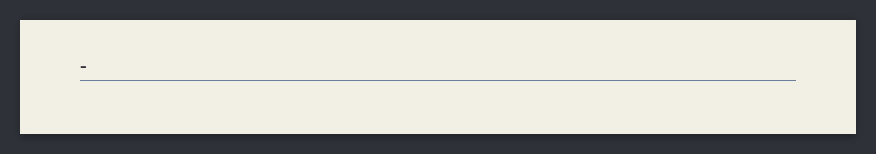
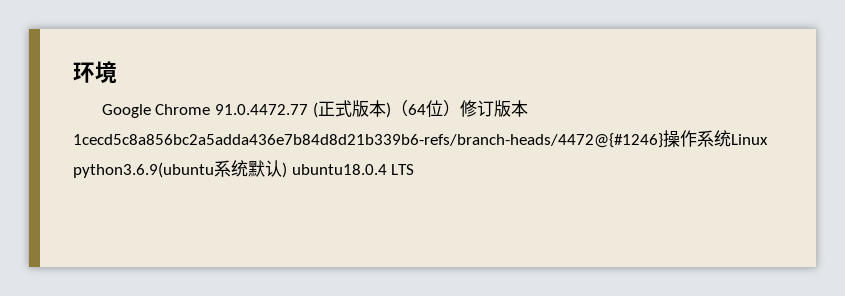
[80,66,87,72] - -> [73,61,117,83] [101,100,528,118] [73,130,768,148] [73,160,415,178] 环境 // Google Chrome 91.0.4472.77 (正式版本)（64位）修订版本1cecd5c8a856bc2a5adda436e7b84d8d21b339b6-refs/branch-heads/4472@{#1246}操作系统Linux python3.6.9(ubuntu系统默认) ubuntu18.0.4 LTS

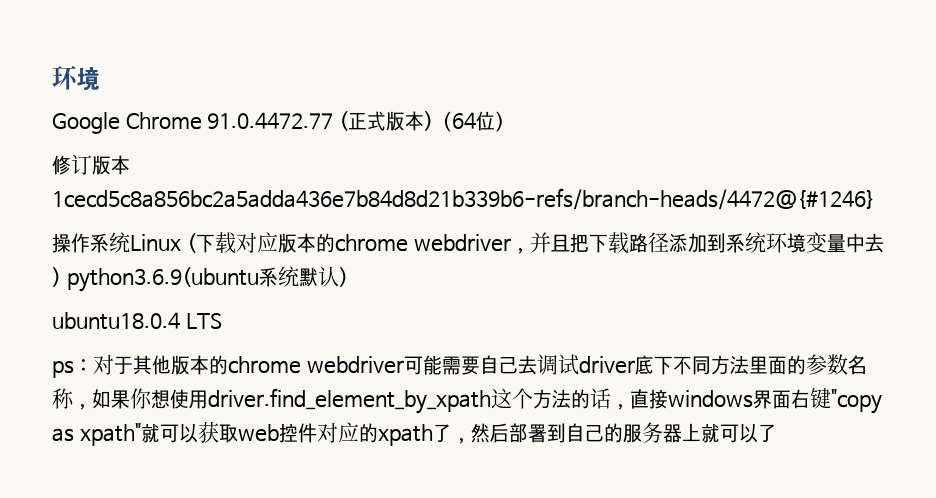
(460, 108) none -> (514, 121) //
(663, 140) none -> (875, 199) //
(768, 139) none -> [187,232,884,254] [52,267,61,287] (下载对应版本的chrome webdriver，并且把下载路径添加到系统环境变量中去)
(287, 170) none -> (348, 277) //
(415, 169) none -> [52,354,867,378] [52,388,882,414] [52,421,777,446] // ps：对于其他版本的chrome webdriver可能需要自己去调试driver底下不同方法里面的参数名称，如果你想使用driver.find_element_by_xpath这个方法的话，直接windows界面右键"copy as xpath"就可以获取web控件对应的xpath了，然后部署到自己的服务器上就可以了

